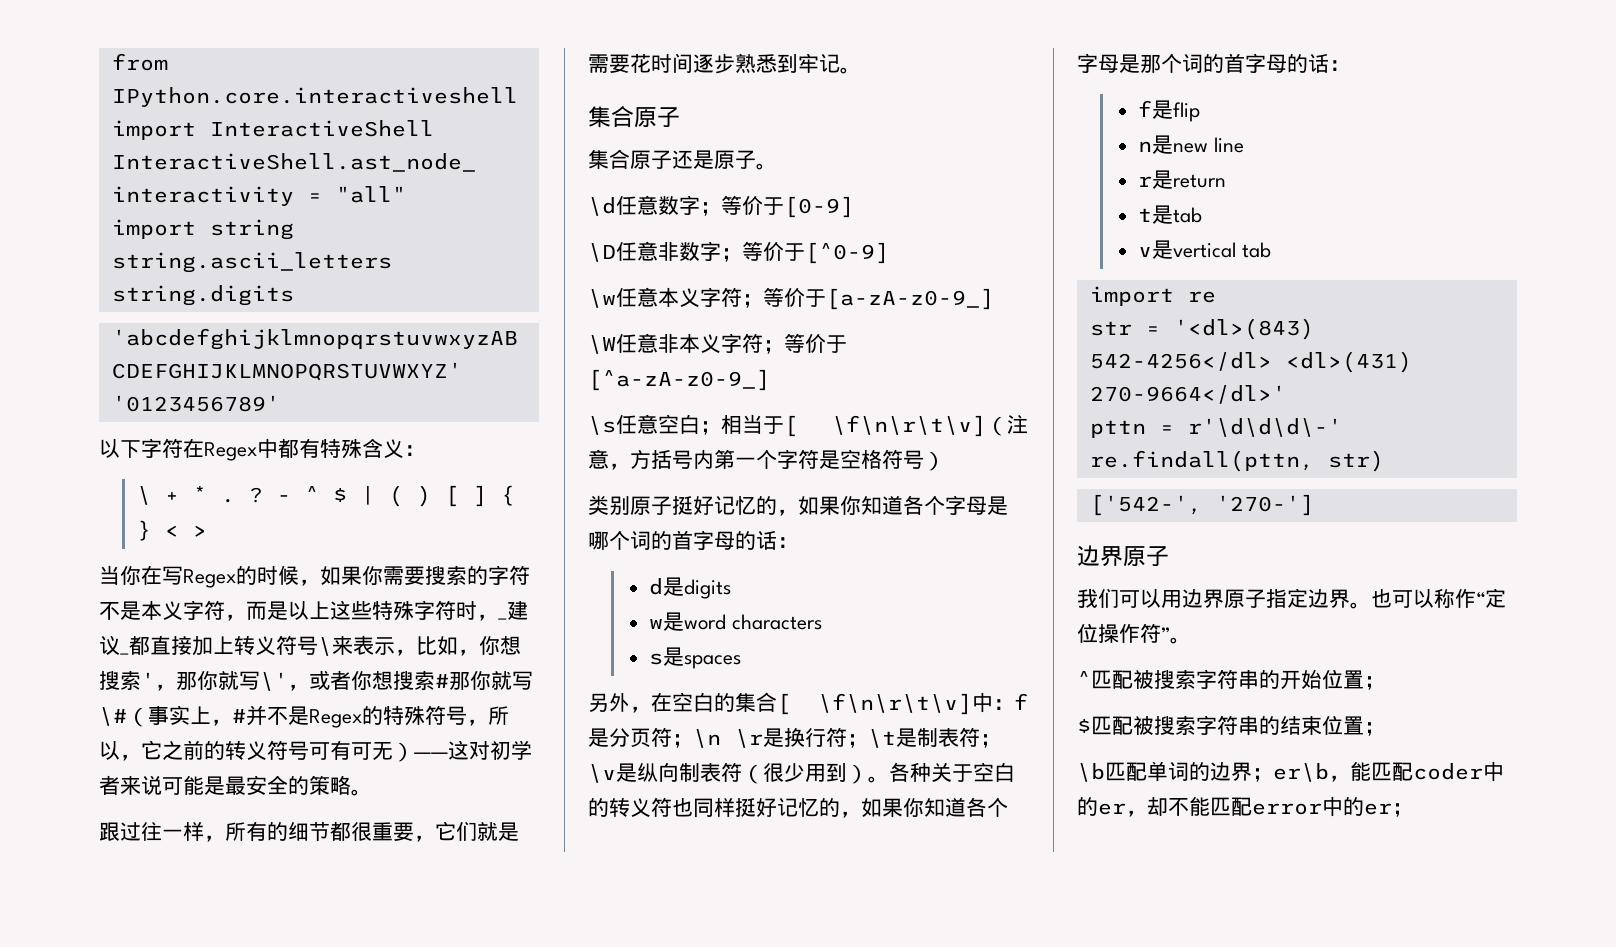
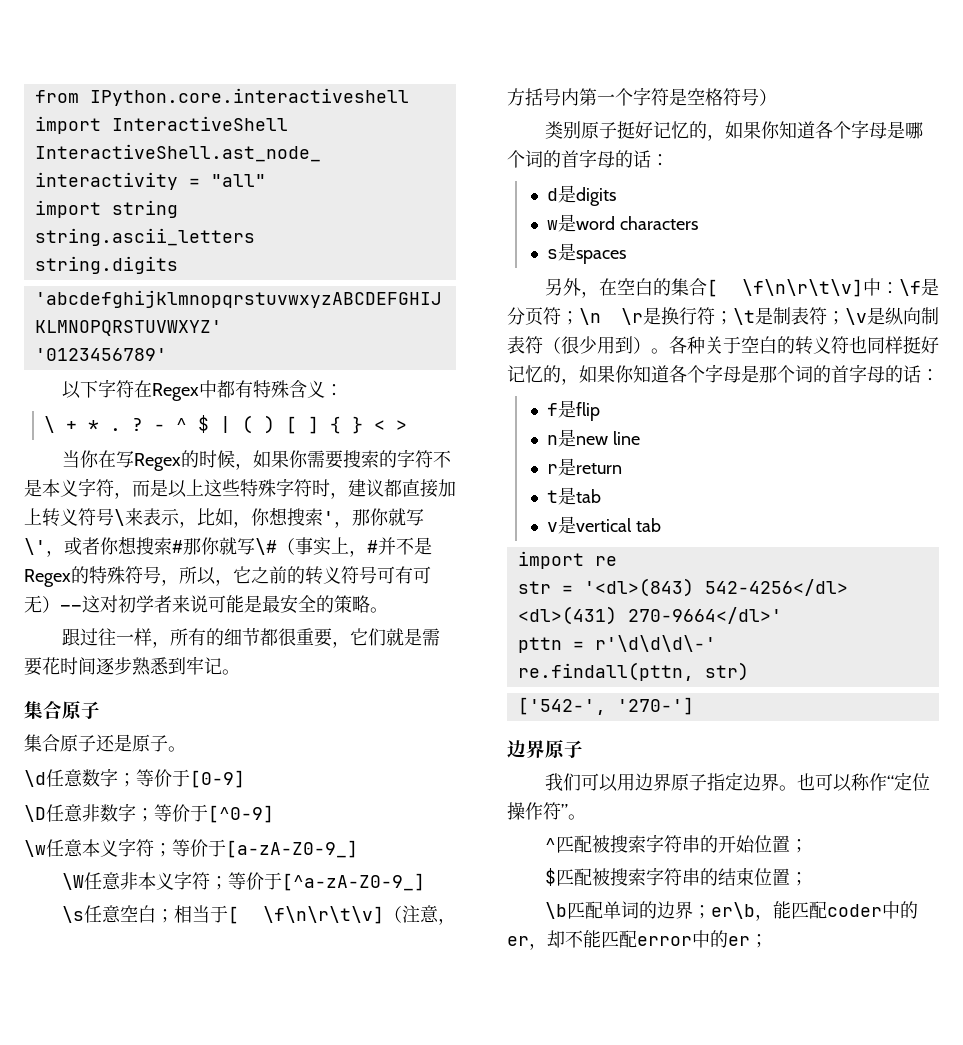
[498,601,528,620] [99,636,129,655] _建议_ -> [348,479,384,497] 建议
[826,288,994,310] [a-zA-z0-9_] -> [226,840,358,858] [a-zA-Z0-9_]
[588,369,770,391] [^a-zA-z0-9_] -> [282,873,426,891] [^a-zA-Z0-9_]
[1014,693,1028,710] f -> [899,279,921,296] \f

